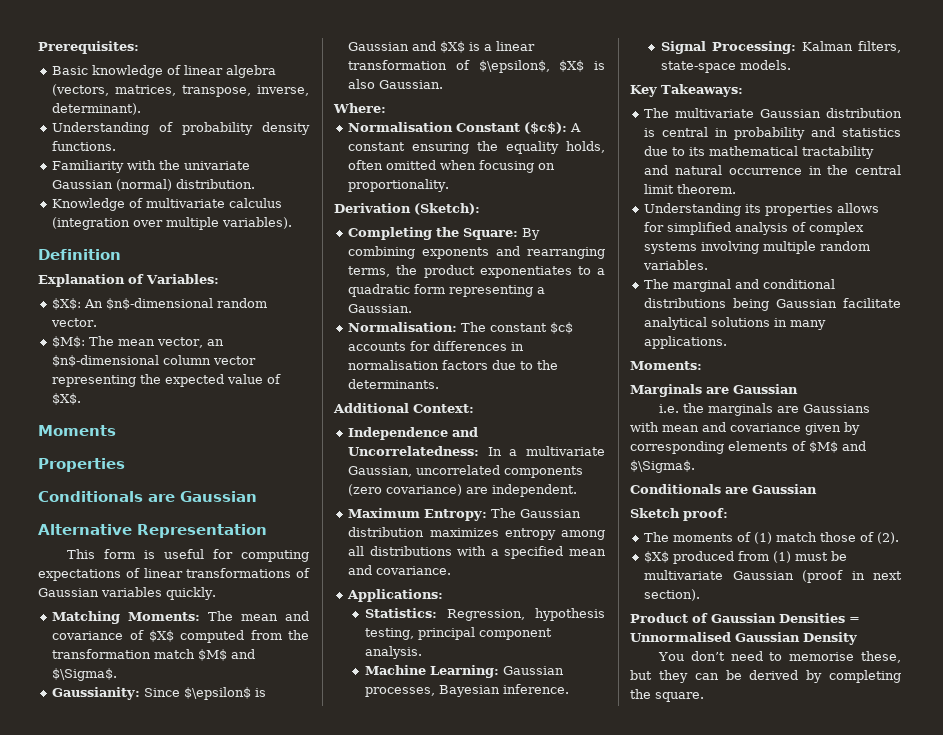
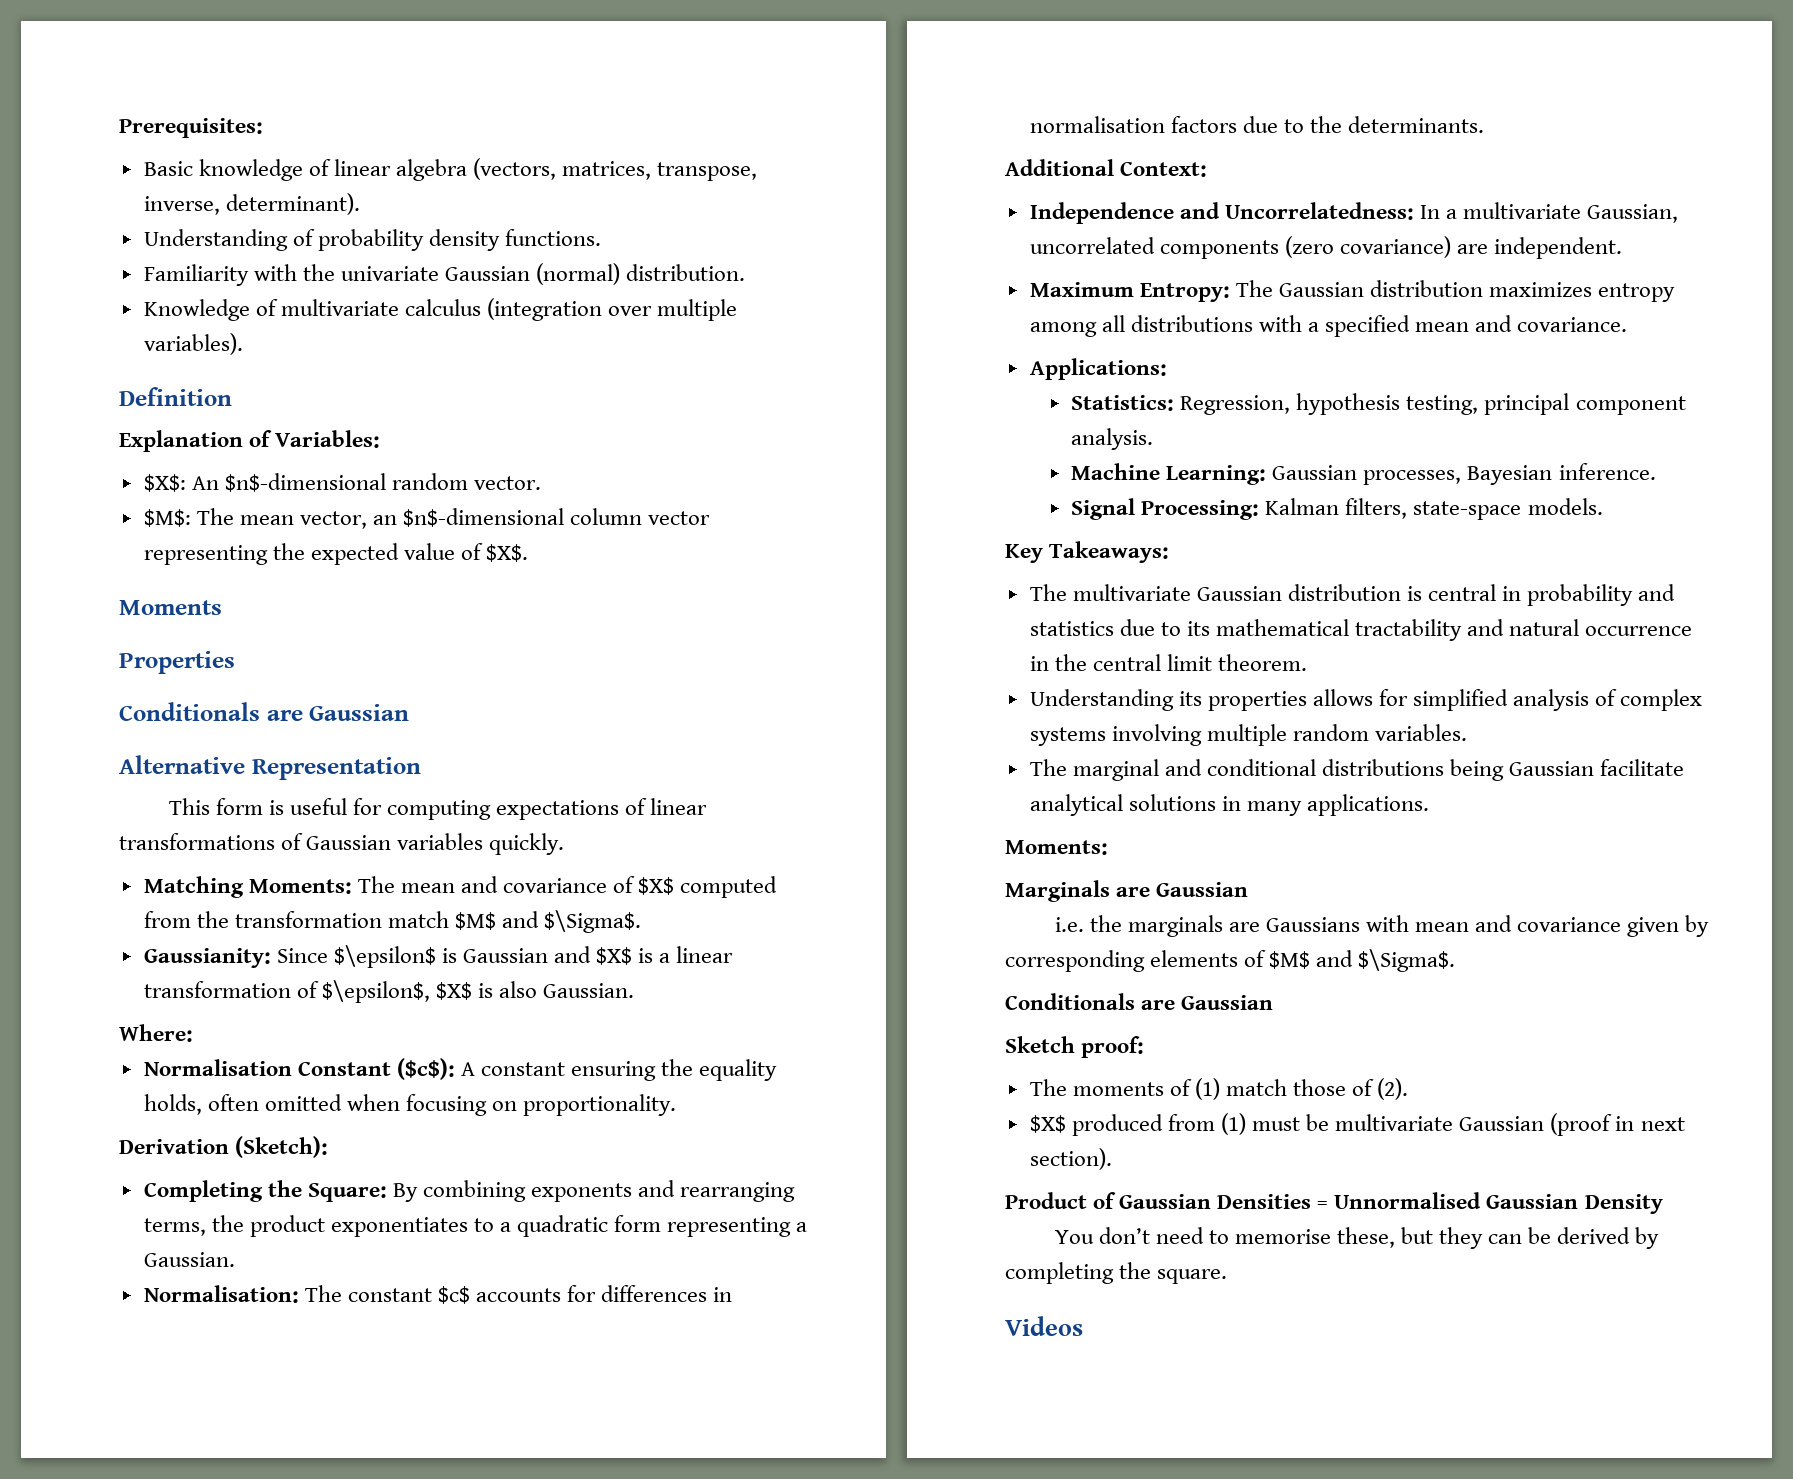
(704, 697) none -> [1005,1316,1083,1336] // Videos

